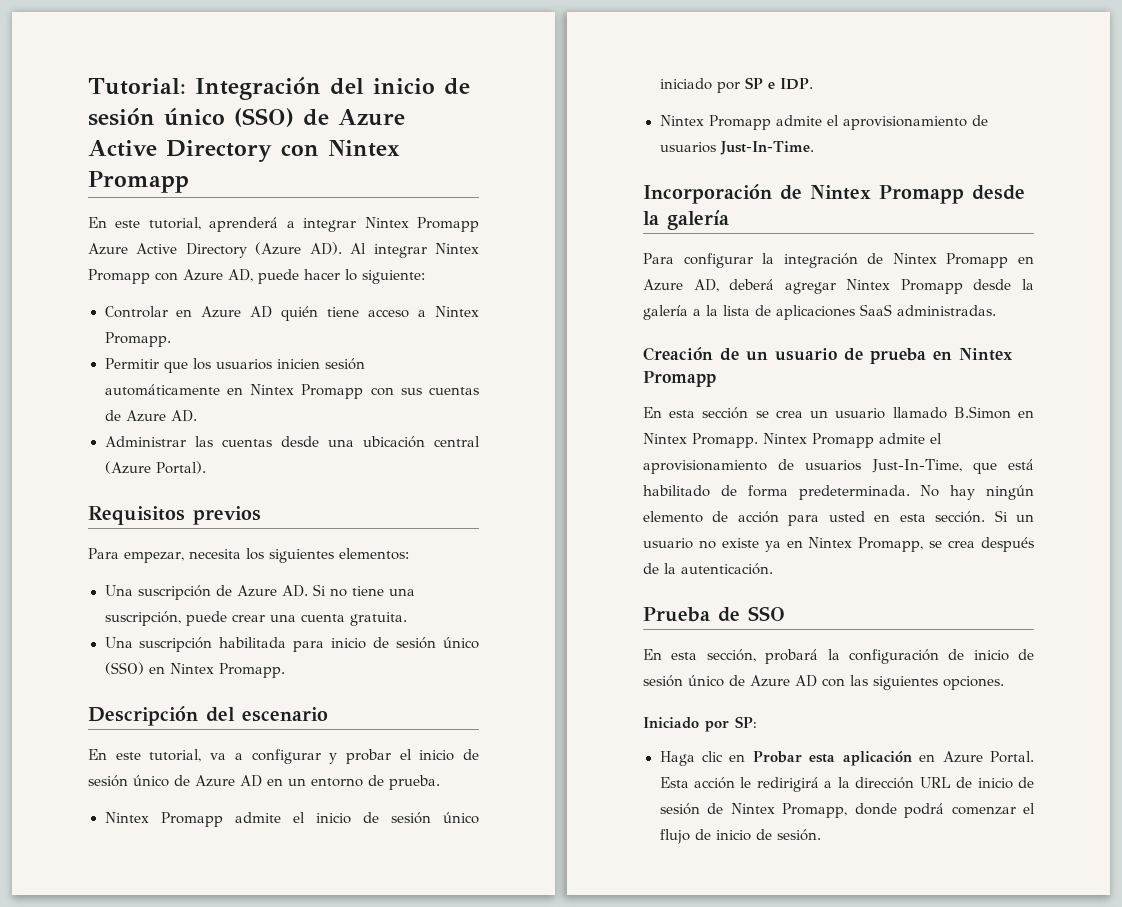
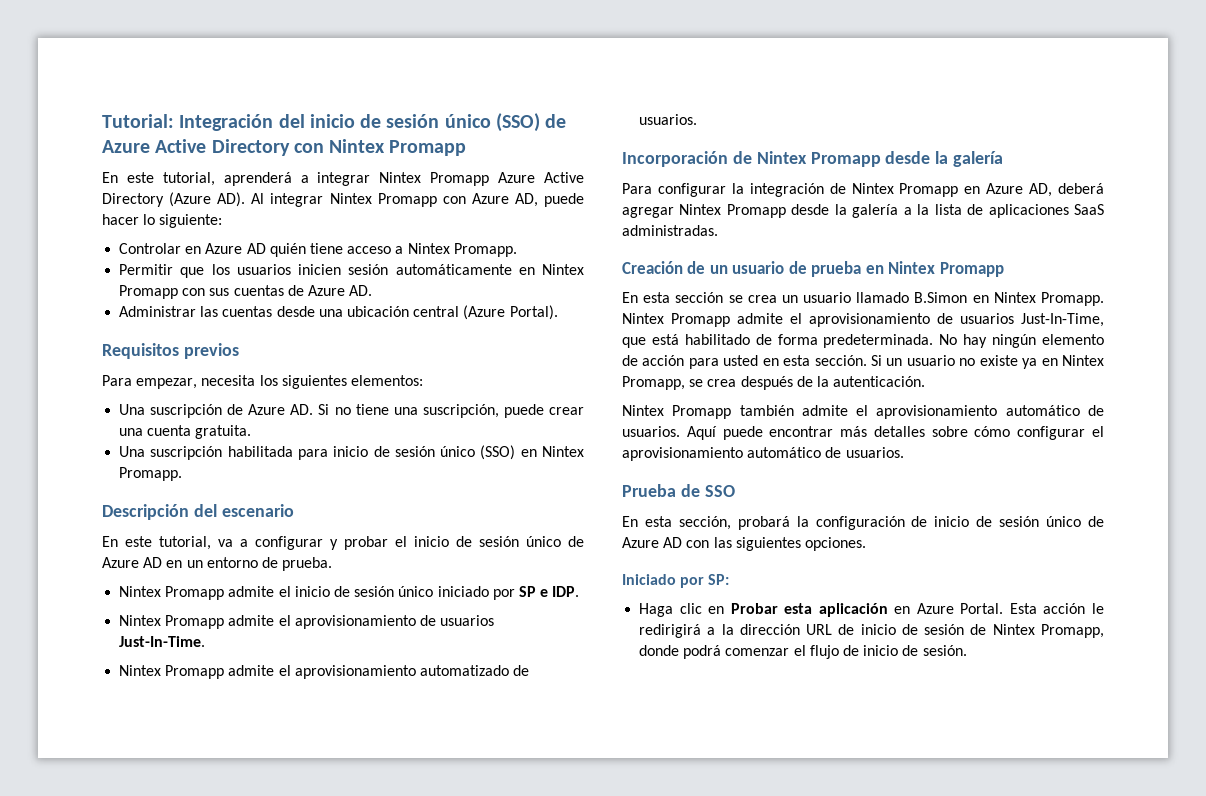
(814, 148) none -> [119,665,530,679] [639,114,698,125] // Nintex Promapp admite el aprovisionamiento automatizado de usuarios.
(773, 569) none -> [622,405,1104,419] [622,426,1104,440] [622,447,904,461] // Nintex Promapp también admite el aprovisionamiento automático de usuarios. Aquí puede encontrar más detalles sobre cómo configurar el aprovisionamiento automático de usuarios.

